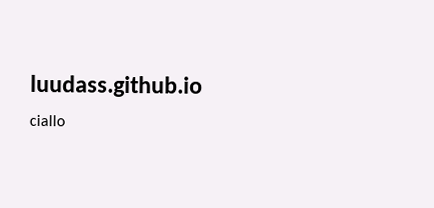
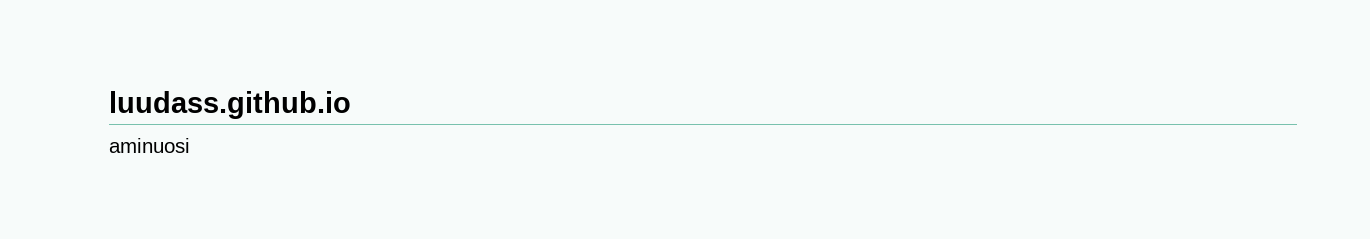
[29,114,65,127] ciallo -> [109,138,190,153] aminuosi

